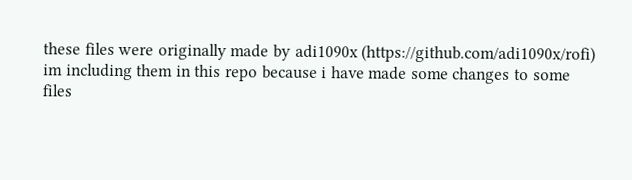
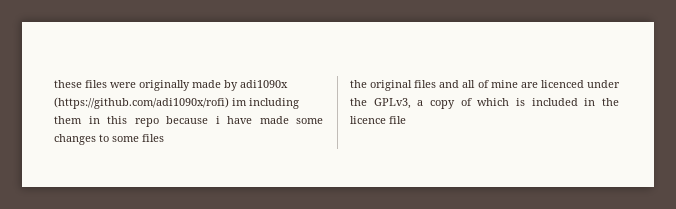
(73, 90) none -> [350,80,620,91] [350,98,619,109] [350,116,406,124] // the original files and all of mine are licenced under the GPLv3, a copy of which is included in the licence file

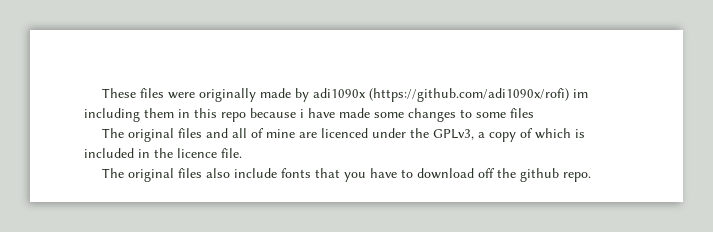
[54,80,82,88] these -> [102,88,137,98] These
[350,80,367,88] the -> [102,128,125,138] The
[389,116,406,124] file -> [221,148,242,158] [102,168,592,182] file. // The original files also include fonts that you have to download off the github repo.

